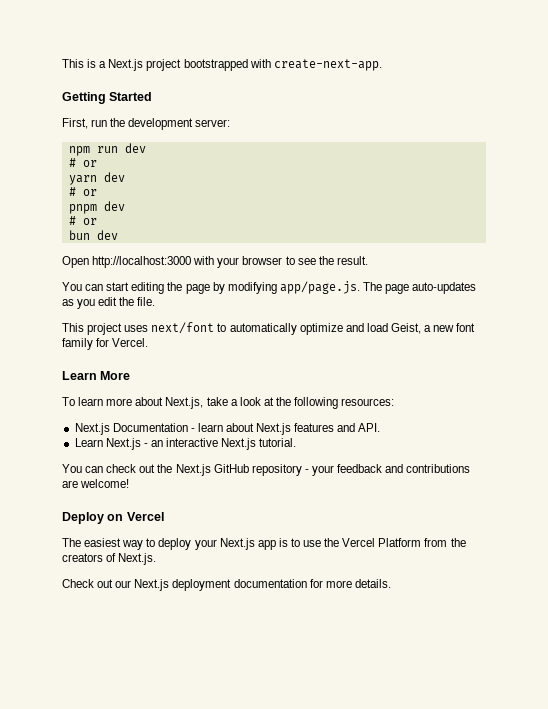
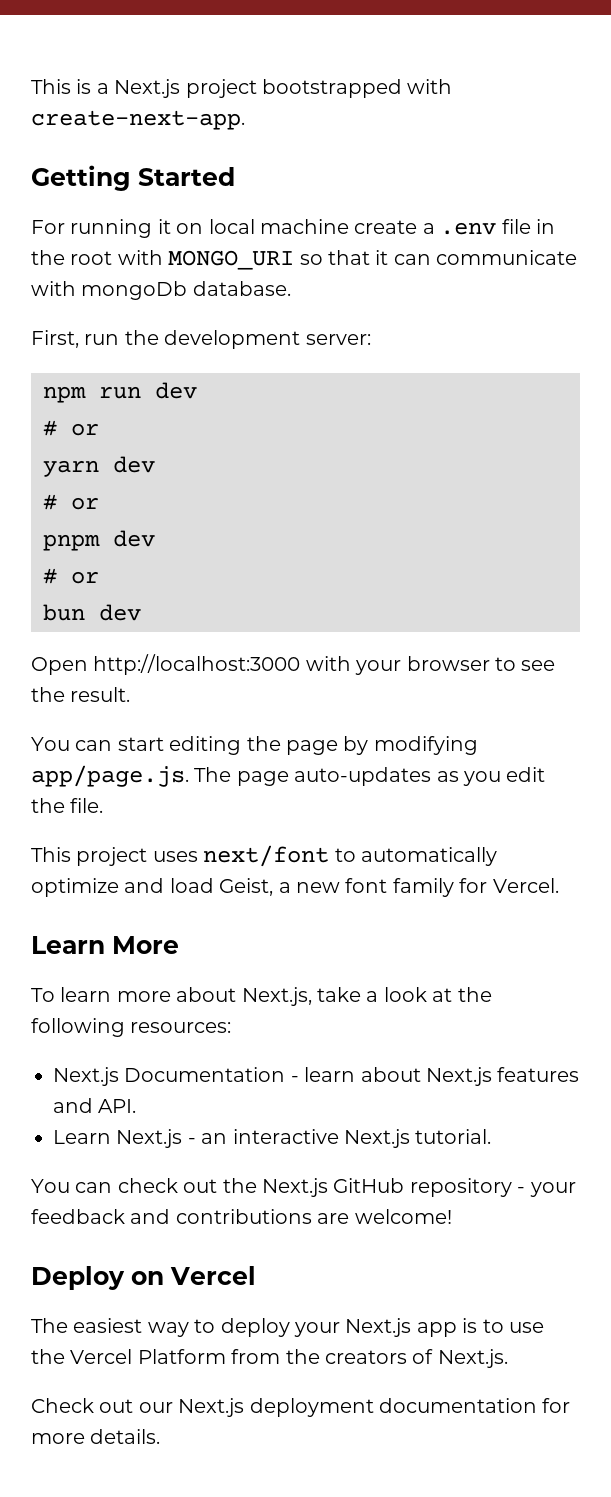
(153, 96) none -> [31,219,555,238] [31,250,578,270] [31,281,291,300] // For running it on local machine create a .env file in the root with MONGO_URI so that it can communicate with mongoDb database.

